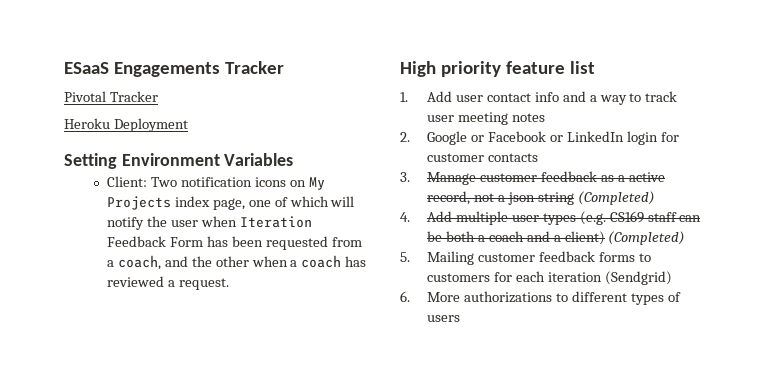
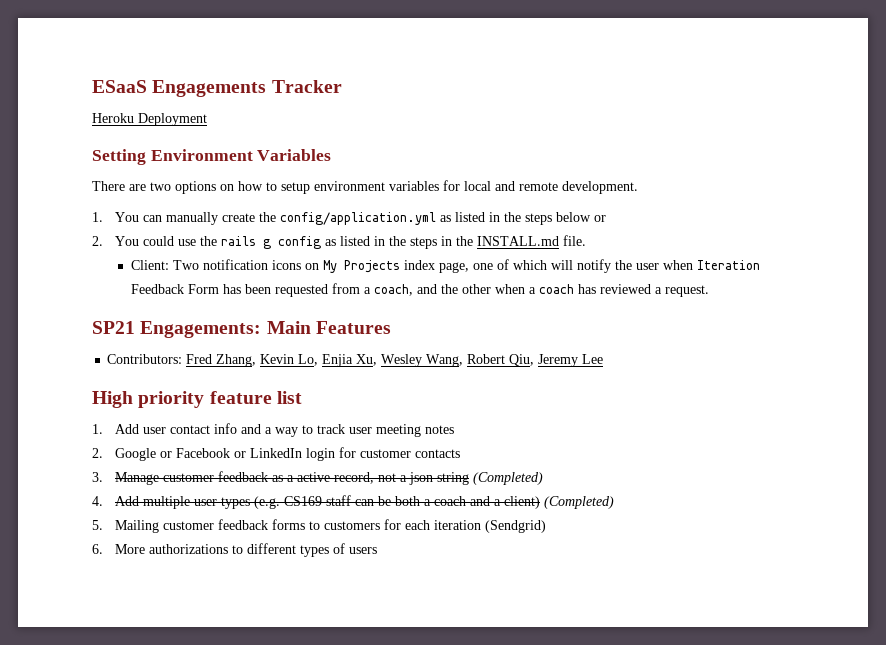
[64,91,158,102] // Pivotal Tracker -> (342, 86) none
(294, 159) none -> [92,180,638,194] [92,212,607,225] [92,235,587,249] // There are two options on how to setup environment variables for local and remote development. // 1. You can manually create the config/application.yml as listed in the steps below or // 2. You could use the rails g config as listed in the steps in the INSTALL.md file.
(229, 284) none -> [92,321,391,338] [107,354,604,367] // SP21 Engagements: Main Features // Contributors: Fred Zhang, Kevin Lo, Enjia Xu, Wesley Wang, Robert Qiu, Jeremy Lee

